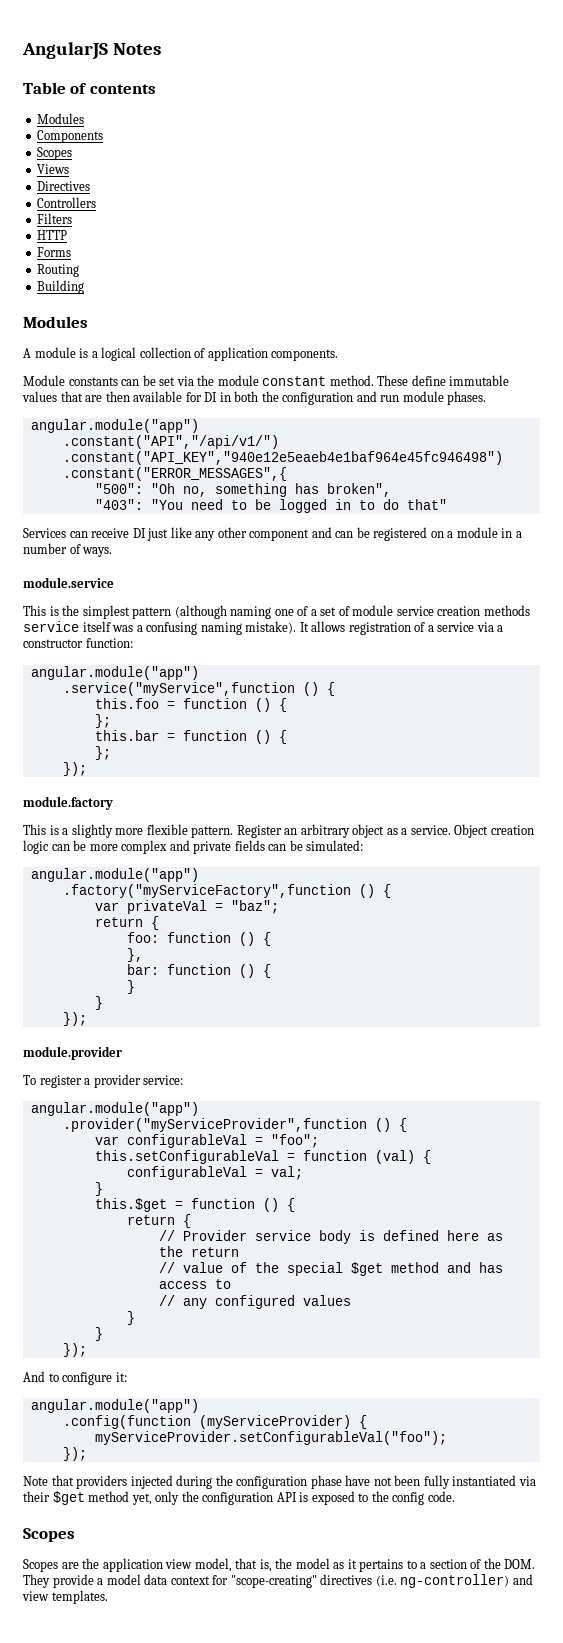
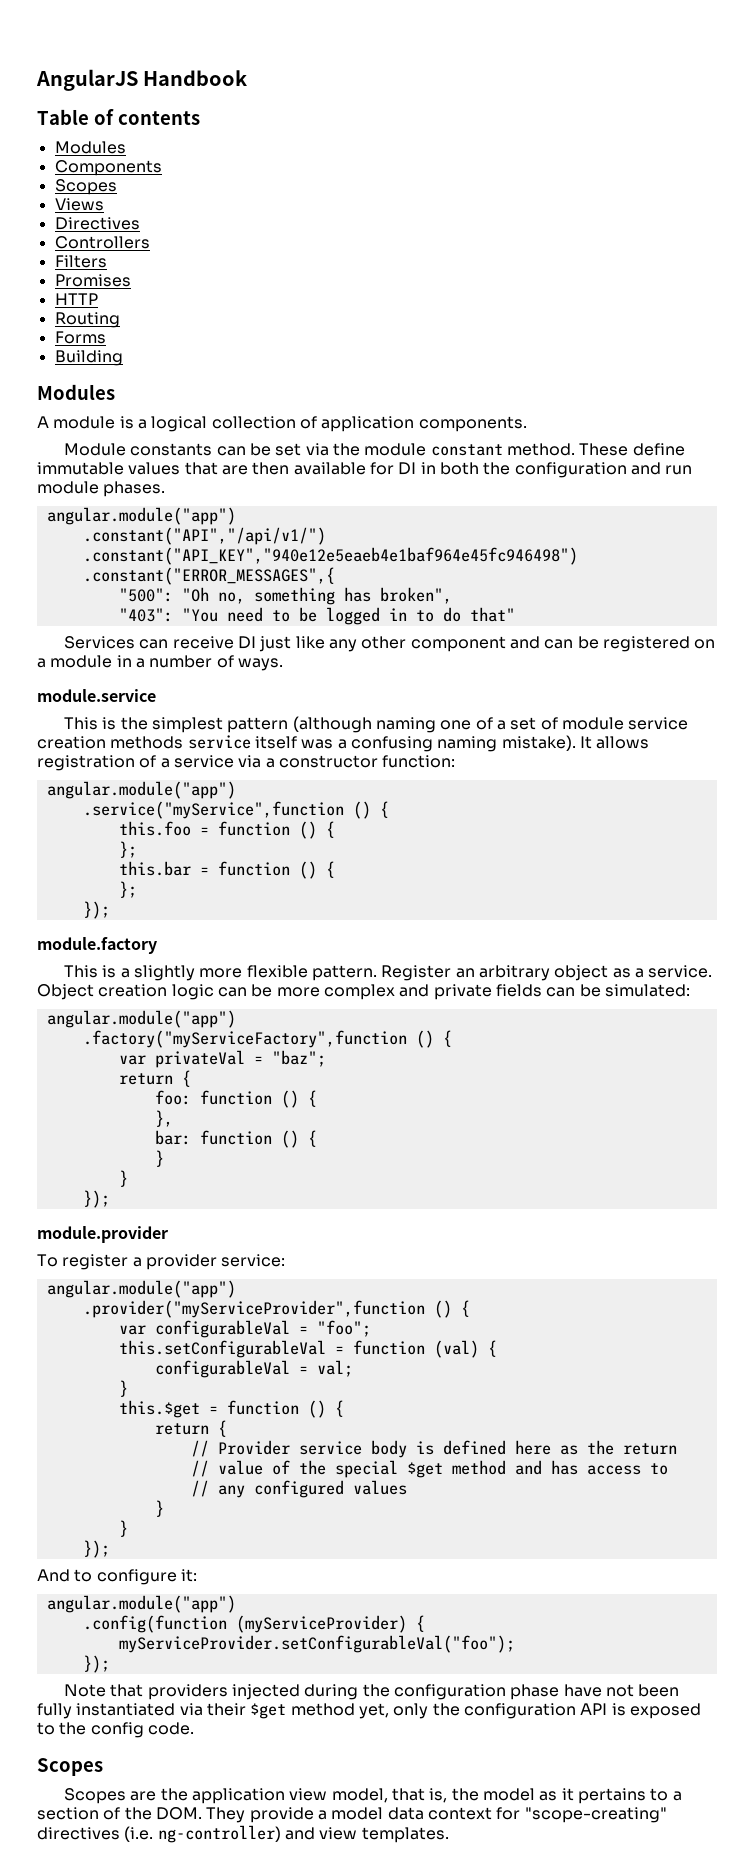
[112,43,161,55] Notes -> [143,70,248,86] Handbook
(73, 218) none -> [54,274,131,287] // Promises
(68, 235) none -> [54,312,120,328] // Routing
[37,264,80,277] // Routing -> (106, 337) none

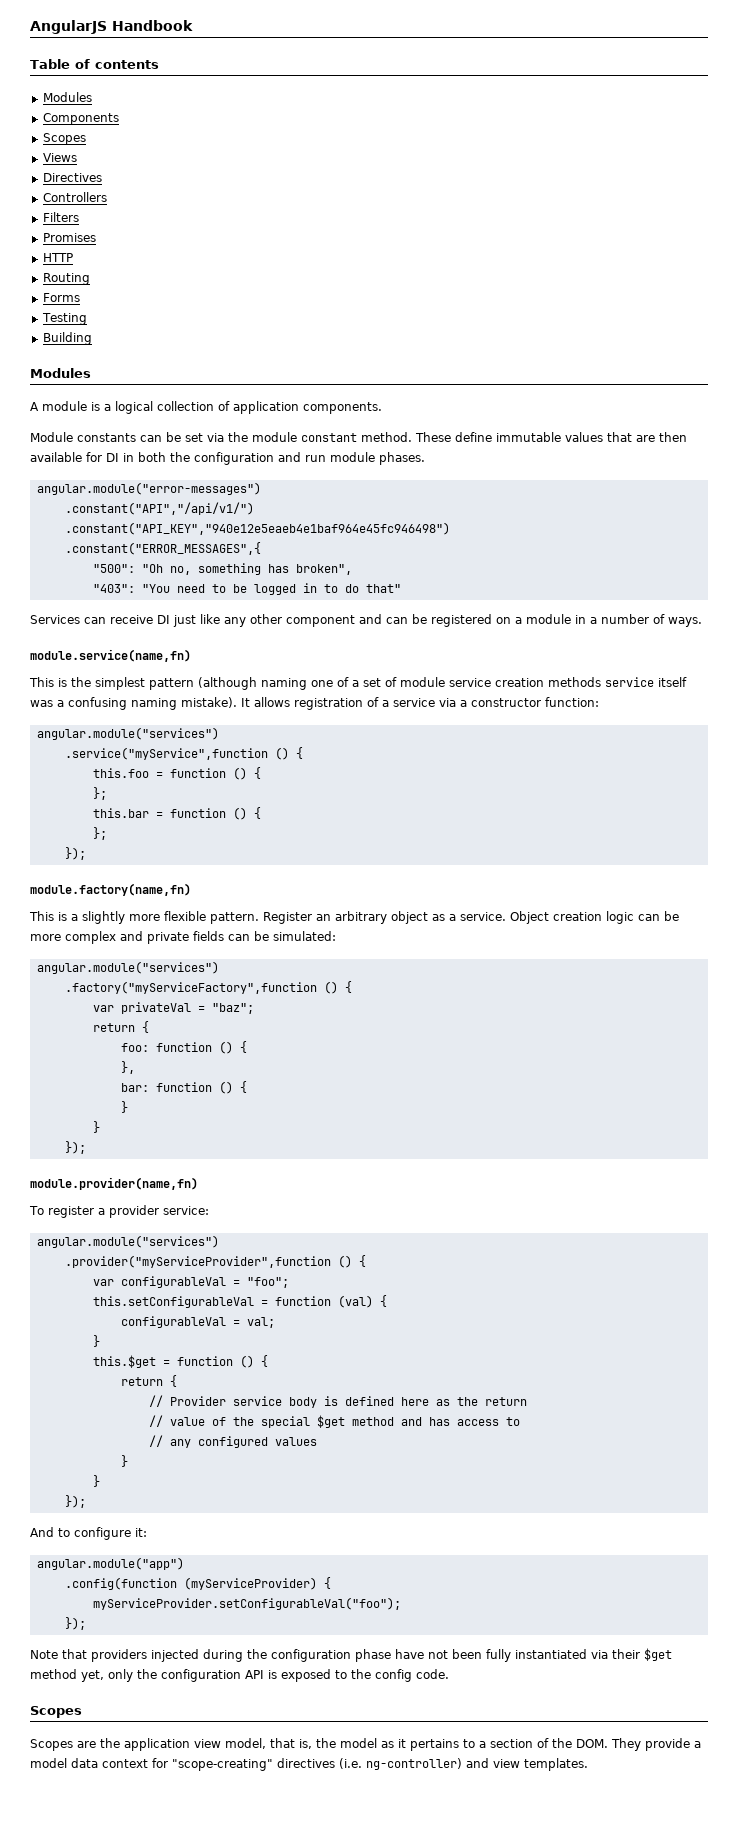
(106, 337) none -> [41,313,87,325] // Testing
[46,507,236,525] angular.module("app") -> [36,482,261,495] angular.module("error-messages")
[37,689,156,702] module.service -> [30,649,191,662] module.service(name,fn)
[46,781,236,799] angular.module("app") -> [36,727,219,740] angular.module("services")
[37,937,157,954] module.factory -> [30,883,191,896] module.factory(name,fn)
[46,1010,236,1028] angular.module("app") -> [36,961,219,974] angular.module("services")
[37,1226,168,1243] module.provider -> [30,1177,198,1190] module.provider(name,fn)
[46,1280,236,1298] angular.module("app") -> [36,1235,219,1248] angular.module("services")

